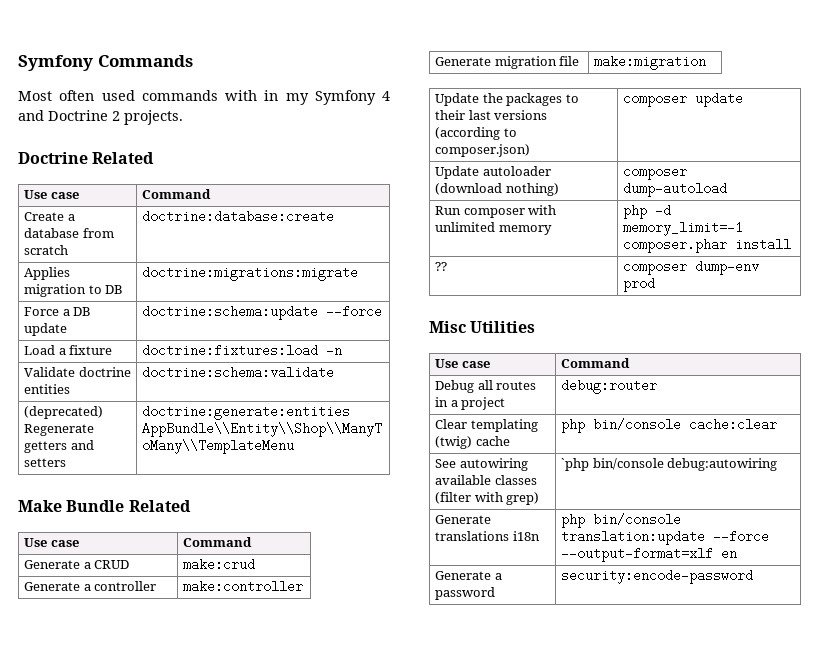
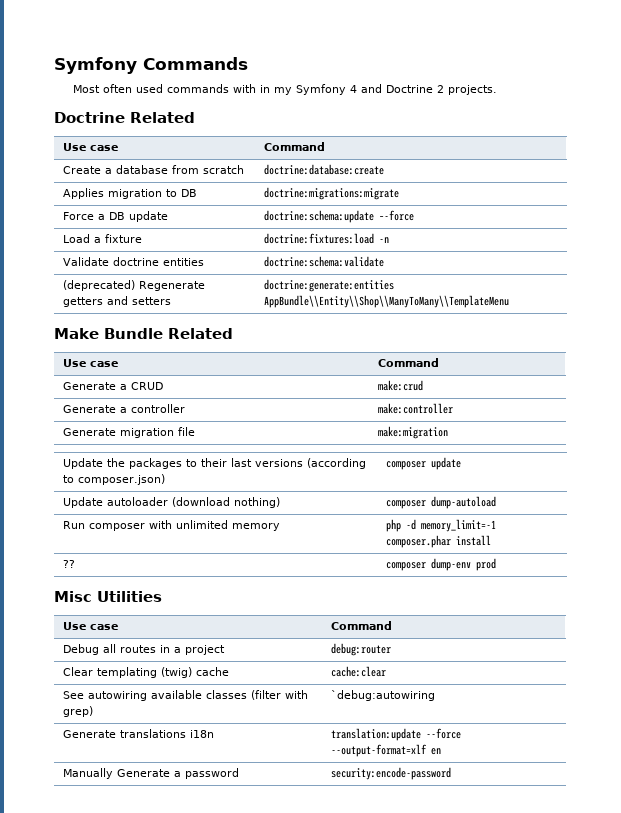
[560,418,681,433] php bin/console -> (229, 671) none
[560,458,778,471] `php bin/console debug:autowiring -> [330,690,435,701] `debug:autowiring
[560,513,681,528] php bin/console -> (214, 734) none
(737, 553) none -> [62,768,113,779] Manually

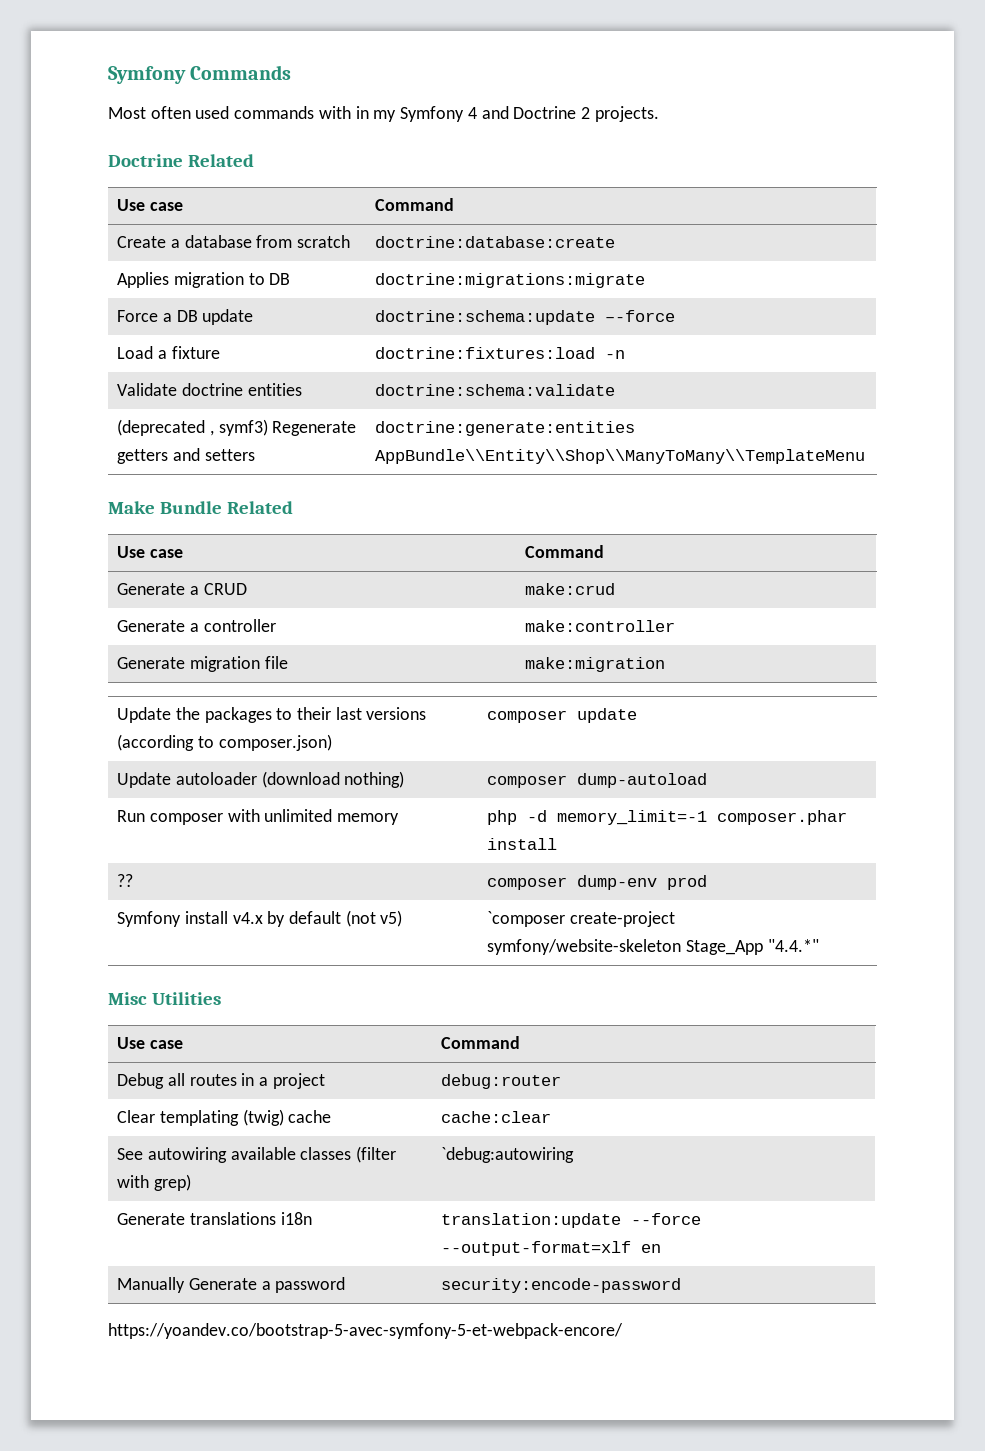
[62,280,135,291] (deprecated) -> [117,419,268,436] (deprecated , symf3)
(496, 564) none -> [117,910,403,927] [487,911,675,927] [487,939,819,955] // Symfony install v4.x by default (not v5) | `composer create-project symfony/website-skeleton Stage_App "4.4.*"
(451, 773) none -> [108,1323,623,1339] // https://yoandev.co/bootstrap-5-avec-symfony-5-et-webpack-encore/

